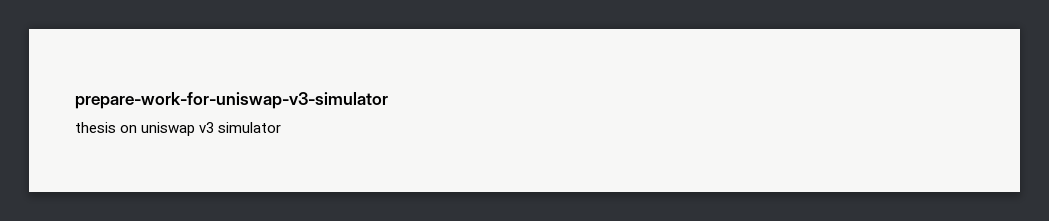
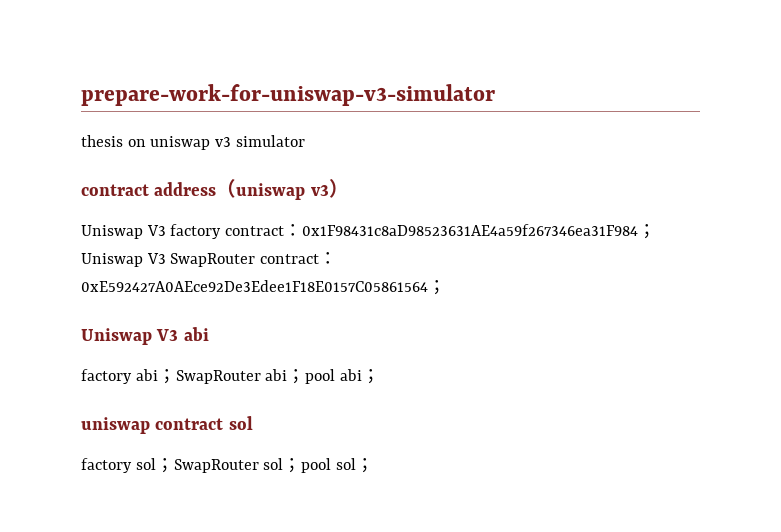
(282, 127) none -> [81,179,349,200] [81,224,657,239] [81,252,338,267] [81,280,446,295] [81,327,209,345] [81,369,381,384] [81,416,253,434] [81,458,375,473] // contract address（uniswap v3） // Uniswap V3 factory contract：0x1F98431c8aD98523631AE4a59f267346ea31F984；Uniswap V3 SwapRouter contract：0xE592427A0AEce92De3Edee1F18E0157C05861564； // Uniswap V3 abi // factory abi；SwapRouter abi；pool abi； // uniswap contract sol // factory sol；SwapRouter sol；pool sol；

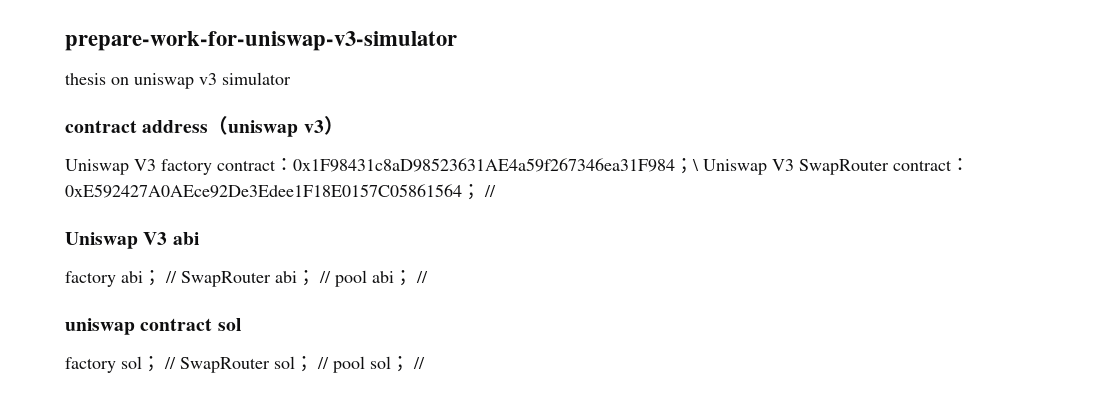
(657, 231) none -> [692,159,699,171] \
(446, 287) none -> [484,185,496,197] //
(176, 376) none -> [165,271,177,283] //
(306, 376) none -> [319,271,331,283] //
(381, 376) none -> [416,271,428,283] //
(174, 465) none -> [164,357,176,369] //
(302, 465) none -> [317,357,329,369] //
(375, 465) none -> [413,357,425,369] //

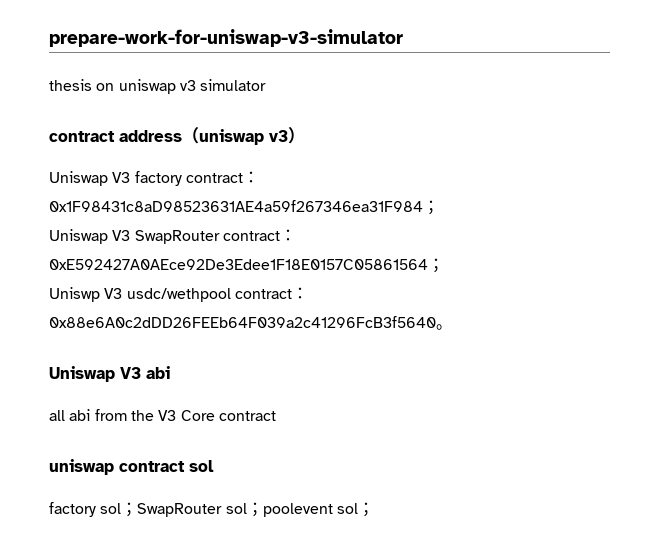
[692,159,699,171] \ -> (439, 207) //
[484,185,496,197] [65,232,199,249] [65,270,428,287] // // Uniswap V3 abi // factory abi； // SwapRouter abi； // pool abi； // -> [49,287,308,302] [49,316,452,330] [49,366,170,382] [49,409,276,421] // Uniswp V3 usdc/wethpool contract：0x88e6A0c2dDD26FEEb64F039a2c41296FcB3f5640。 // Uniswap V3 abi // all abi from the V3 Core contract
[164,357,176,369] // -> (138, 509) none
[317,356,425,373] // pool sol； // -> [262,502,374,517] poolevent sol；

